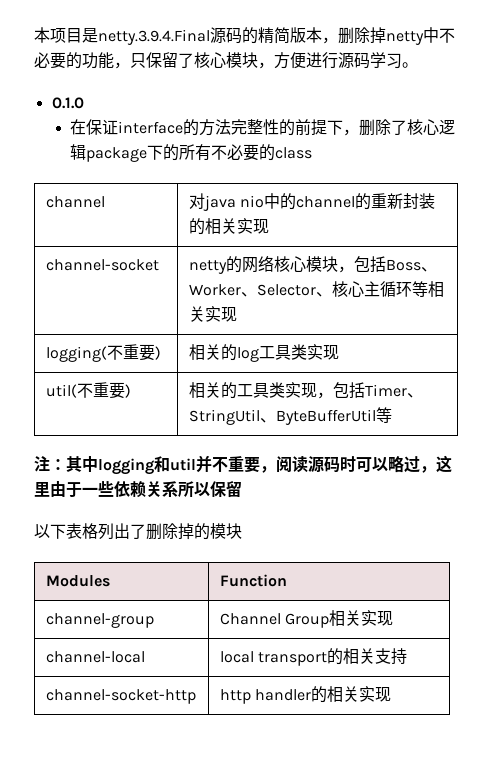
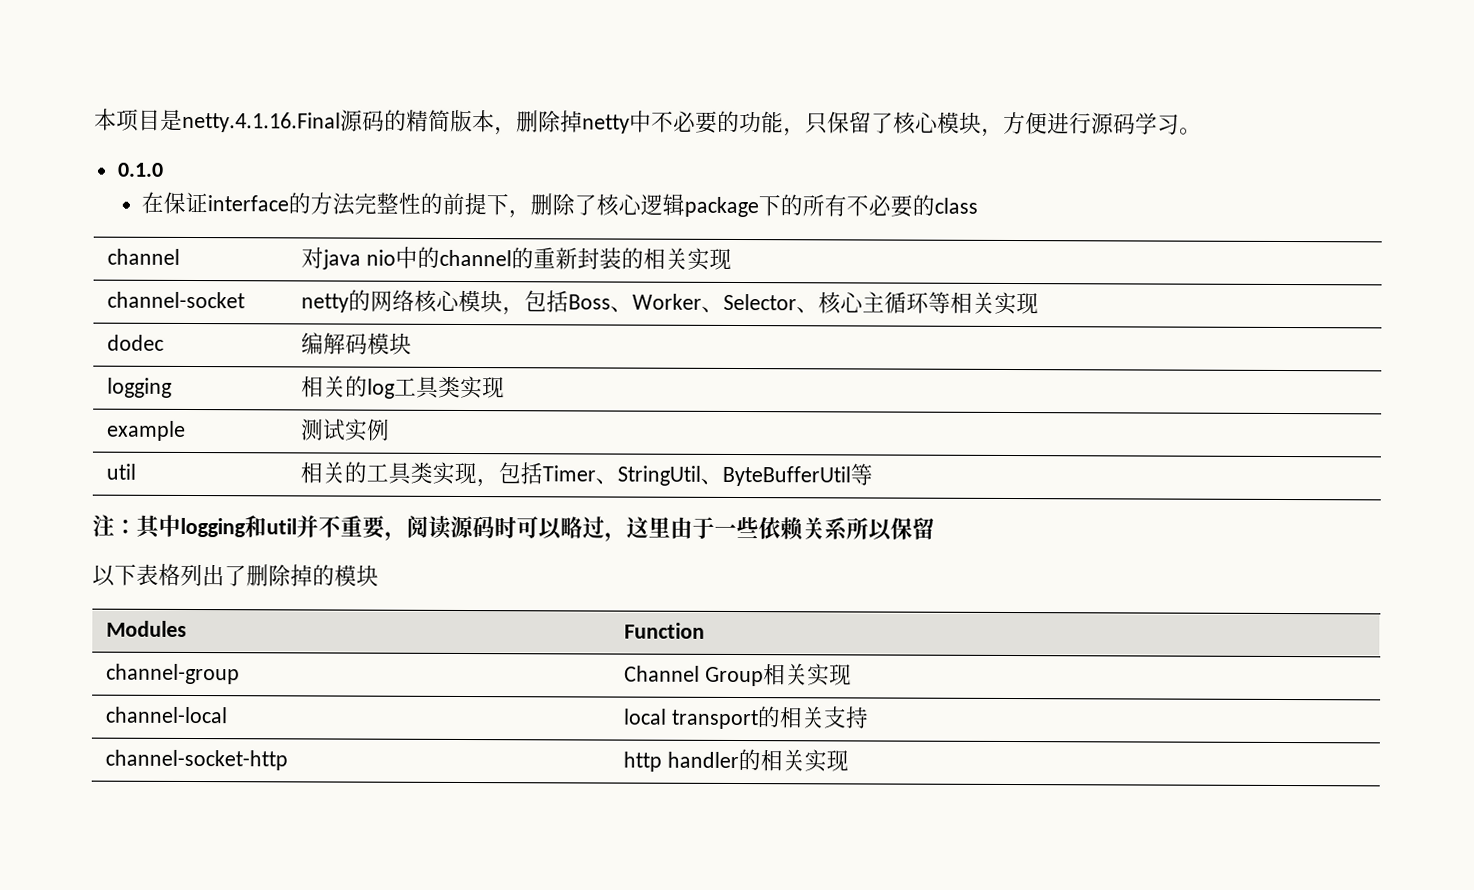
[98,29,210,45] netty.3.9.4.Final -> [182,111,341,133] netty.4.1.16.Final
[45,344,161,362] logging(不重要) -> [106,334,164,351] [300,332,412,355] [106,377,172,398] dodec | 编解码模块 // logging
[45,382,131,399] util(不重要) -> [106,420,186,441] [300,418,390,442] [105,463,136,480] example | 测试实例 // util

